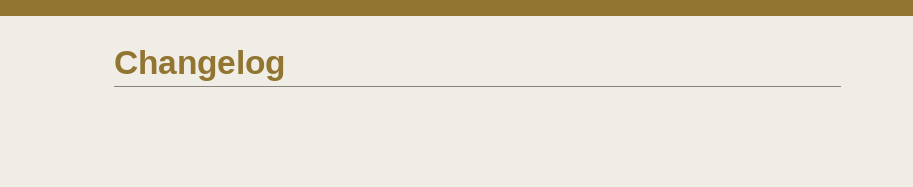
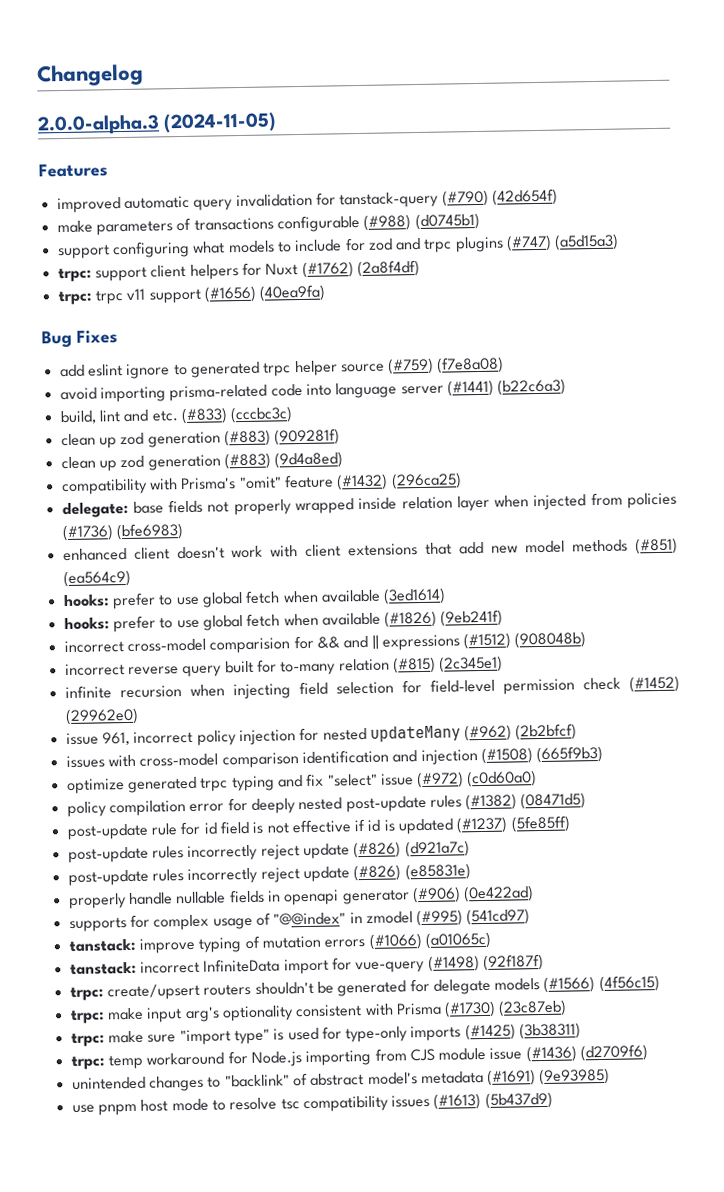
(285, 65) none -> [37,112,278,136] [38,163,108,178] [56,188,558,214] [56,212,480,236] [57,233,620,260] [57,259,420,283] [57,284,326,306] [41,330,118,348] [59,356,505,379] [59,378,567,403] [59,406,294,425] [60,428,341,449] [60,451,344,472] [60,472,462,496] [61,492,677,519] [61,523,184,542] [62,537,678,562] [62,569,131,588] [62,587,447,610] [63,609,504,633] [63,631,587,654] [64,655,504,678] [64,675,680,700] [64,707,139,726] [65,723,578,746] [65,745,604,769] [66,770,538,795] [66,792,587,818] [66,815,571,841] [67,840,470,864] [67,863,471,887] [68,885,535,910] [68,908,531,933] [68,931,491,954] [69,953,544,976] [69,975,660,1002] [69,999,568,1025] [70,1022,582,1047] [70,1044,649,1070] [71,1067,611,1092] [71,1091,553,1116] // 2.0.0-alpha.3 (2024-11-05) // Features // improved automatic query invalidation for tanstack-query (#790) (42d654f) // make parameters of transactions configurable (#988) (d0745b1) // support configuring what models to include for zod and trpc plugins (#747) (a5d15a3) // trpc: support client helpers for Nuxt (#1762) (2a8f4df) // trpc: trpc v11 support (#1656) (40ea9fa) // Bug Fixes // add eslint ignore to generated trpc helper source (#759) (f7e8a08) // avoid importing prisma-related code into language server (#1441) (b22c6a3) // build, lint and etc. (#833) (cccbc3c) // clean up zod generation (#883) (909281f) // clean up zod generation (#883) (9d4a8ed) // compatibility with Prisma's "omit" feature (#1432) (296ca25) // delegate: base fields not properly wrapped inside relation layer when injected from policies (#1736) (bfe6983) // enhanced client doesn't work with client extensions that add new model methods (#851) (ea564c9) // hooks: prefer to use global fetch when available (3ed1614) // hooks: prefer to use global fetch when available (#1826) (9eb241f) // incorrect cross-model comparision for && and || expressions (#1512) (908048b) // incorrect reverse query built for to-many relation (#815) (2c345e1) // infinite recursion when injecting field selection for field-level permission check (#1452) (29962e0) // issue 961, incorrect policy injection for nested updateMany (#962) (2b2bfcf) // issues with cross-model comparison identification and injection (#1508) (665f9b3) // optimize generated trpc typing and fix "select" issue (#972) (c0d60a0) // policy compilation error for deeply nested post-update rules (#1382) (08471d5) // post-update rule for id field is not effective if id is updated (#1237) (5fe85ff) // post-update rules incorrectly reject update (#826) (d921a7c) // post-update rules incorrectly reject update (#826) (e85831e) // properly handle nullable fields in openapi generator (#906) (0e422ad) // supports for complex usage of "@@index" in zmodel (#995) (541cd97) // tanstack: improve typing of mutation errors (#1066) (a01065c) // tanstack: incorrect InfiniteData import for vue-query (#1498) (92f187f) // trpc: create/upsert routers shouldn't be generated for delegate models (#1566) (4f56c15) // trpc: make input arg's optionality consistent with Prisma (#1730) (23c87eb) // trpc: make sure "import type" is used for type-only imports (#1425) (3b38311) // trpc: temp workaround for Node.js importing from CJS module issue (#1436) (d2709f6) // unintended changes to "backlink" of abstract model's metadata (#1691) (9e93985) // use pnpm host mode to resolve tsc compatibility issues (#1613) (5b437d9)

